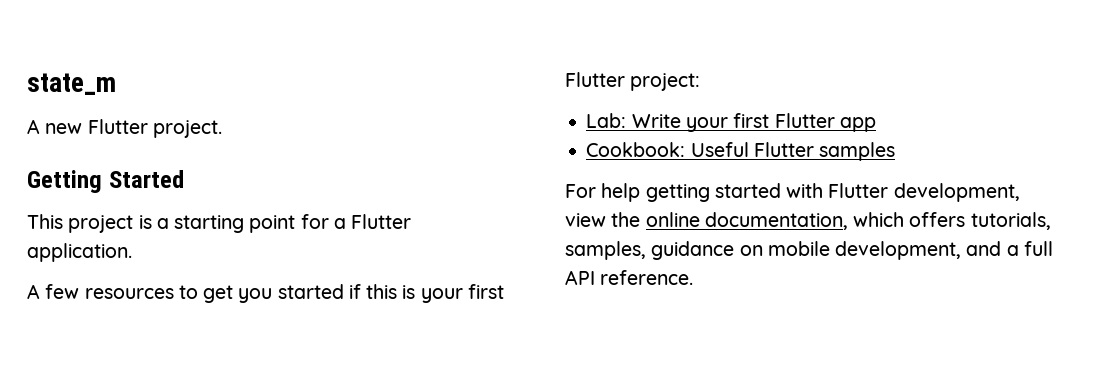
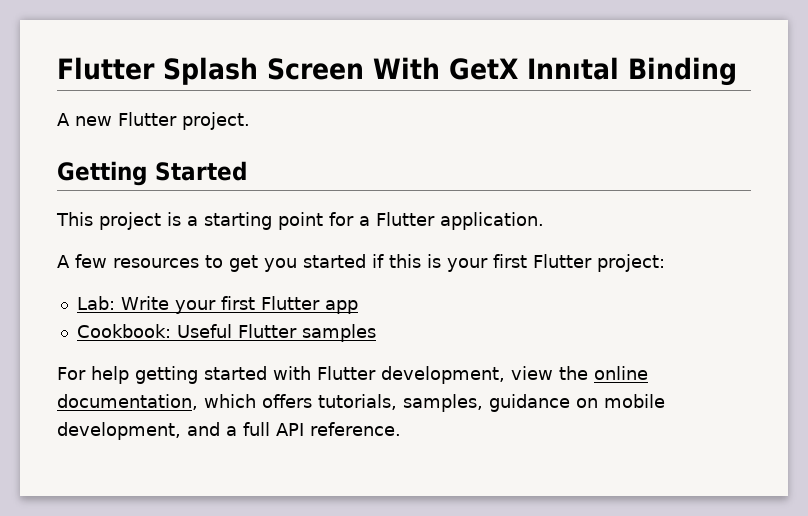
[27,73,116,95] state_m -> [57,57,737,86] Flutter Splash Screen With GetX Innıtal Binding

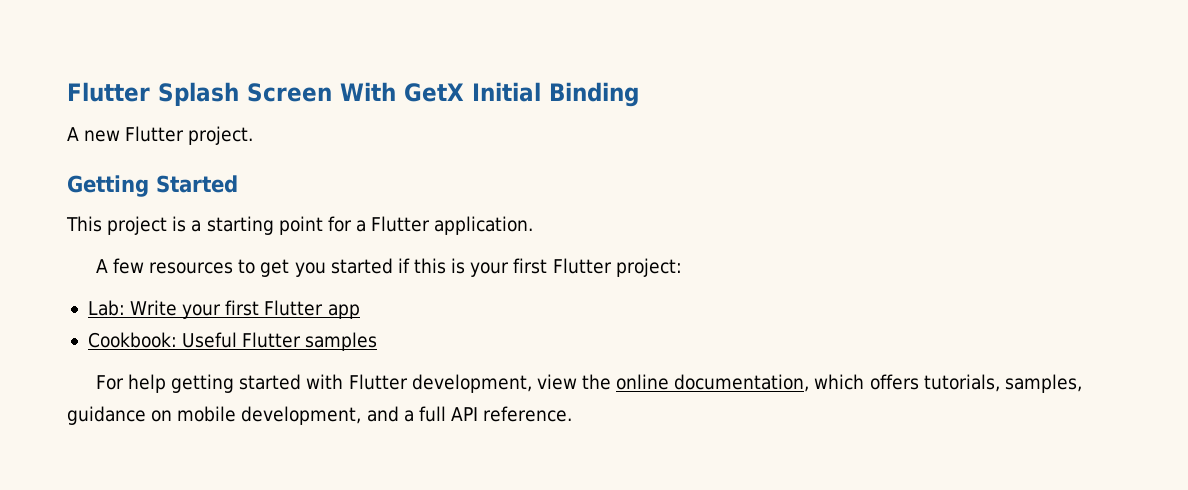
[527,57,619,80] Innıtal -> [472,82,541,102] Initial

